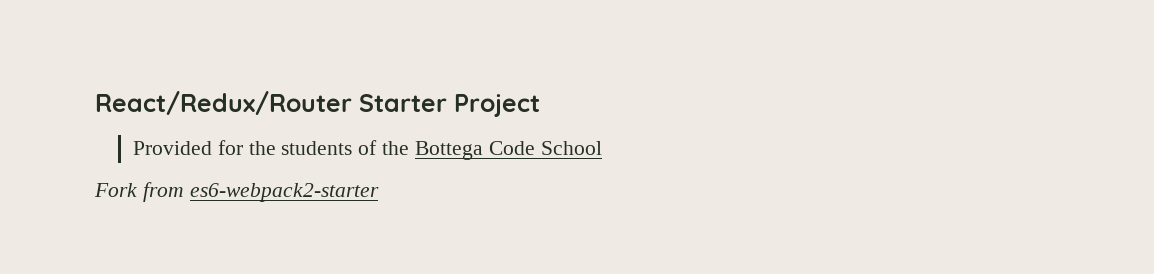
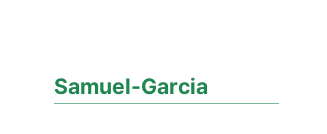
[95,91,540,117] [133,140,602,160] [94,182,379,202] React/Redux/Router Starter Project // Provided for the students of the Bottega Code School // Fork from es6-webpack2-starter -> [54,77,208,95] Samuel-Garcia

